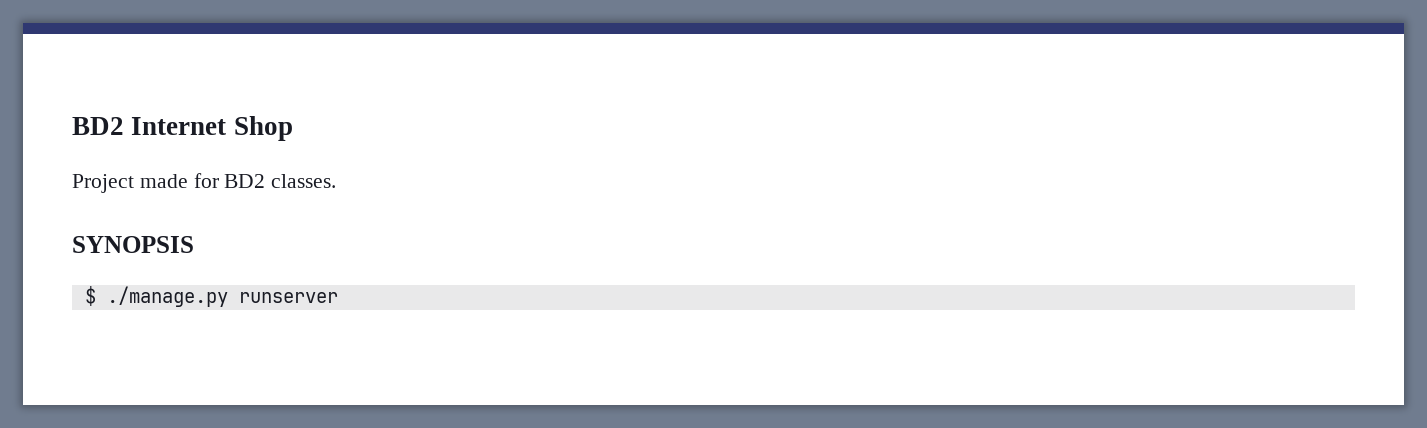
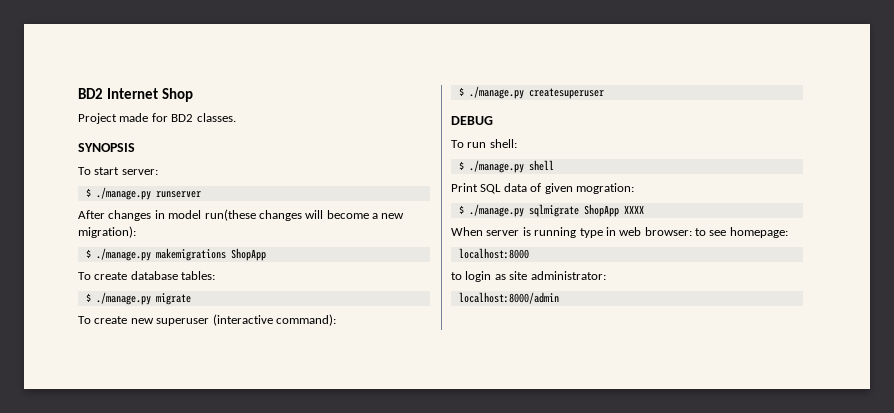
(194, 244) none -> [78,167,158,175] // To start server:
(338, 297) none -> [78,209,405,221] [78,226,136,238] [85,248,266,261] [78,271,216,280] [85,292,191,305] [78,314,336,326] [458,86,604,99] [451,116,493,125] [451,139,517,148] [458,160,554,173] [451,183,634,194] [458,204,644,217] [451,227,788,238] [458,248,529,259] [451,271,606,282] [458,292,559,304] // After changes in model run(these changes will become a new migration): // $ ./manage.py makemigrations ShopApp // To create database tables: // $ ./manage.py migrate // To create new superuser (interactive command): // $ ./manage.py createsuperuser // DEBUG // To run shell: // $ ./manage.py shell // Print SQL data of given mogration: // $ ./manage.py sqlmigrate ShopApp XXXX // When server is running type in web browser: to see homepage: // localhost:8000 // to login as site administrator: // localhost:8000/admin

